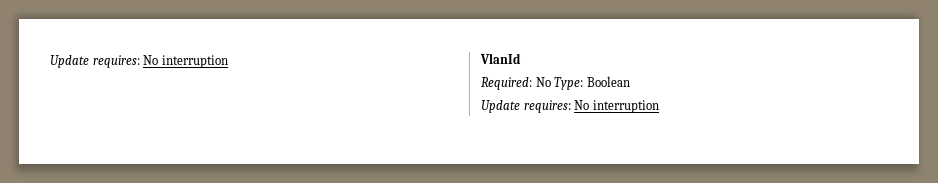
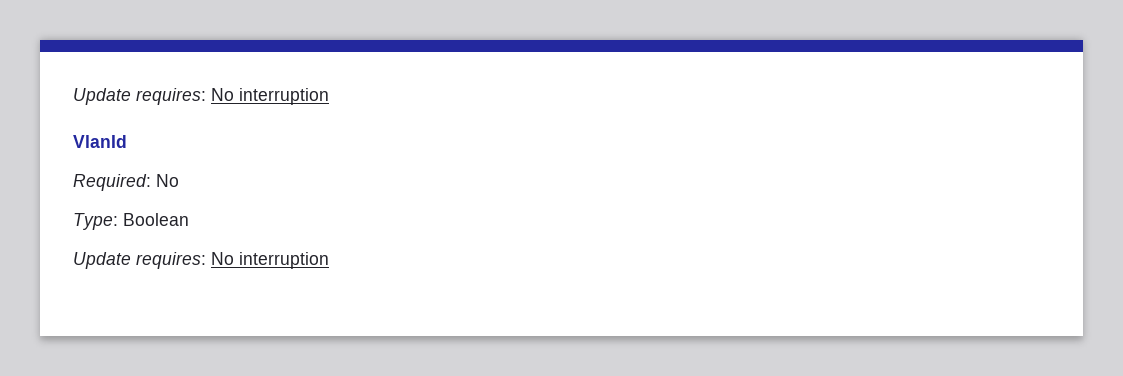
(551, 82) none -> (179, 180) //

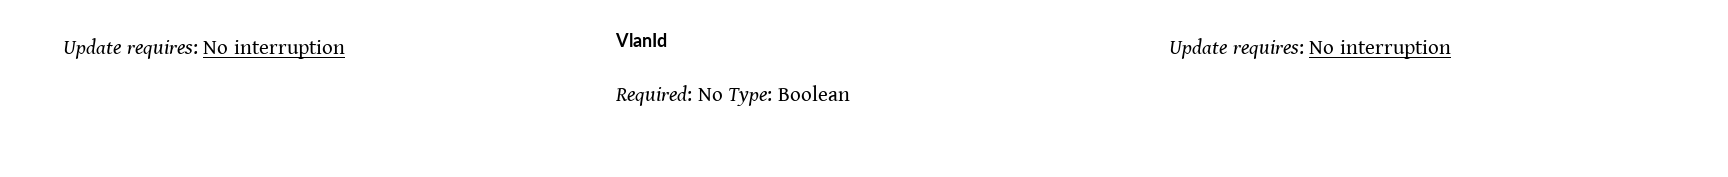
(179, 180) // -> (723, 94) none

